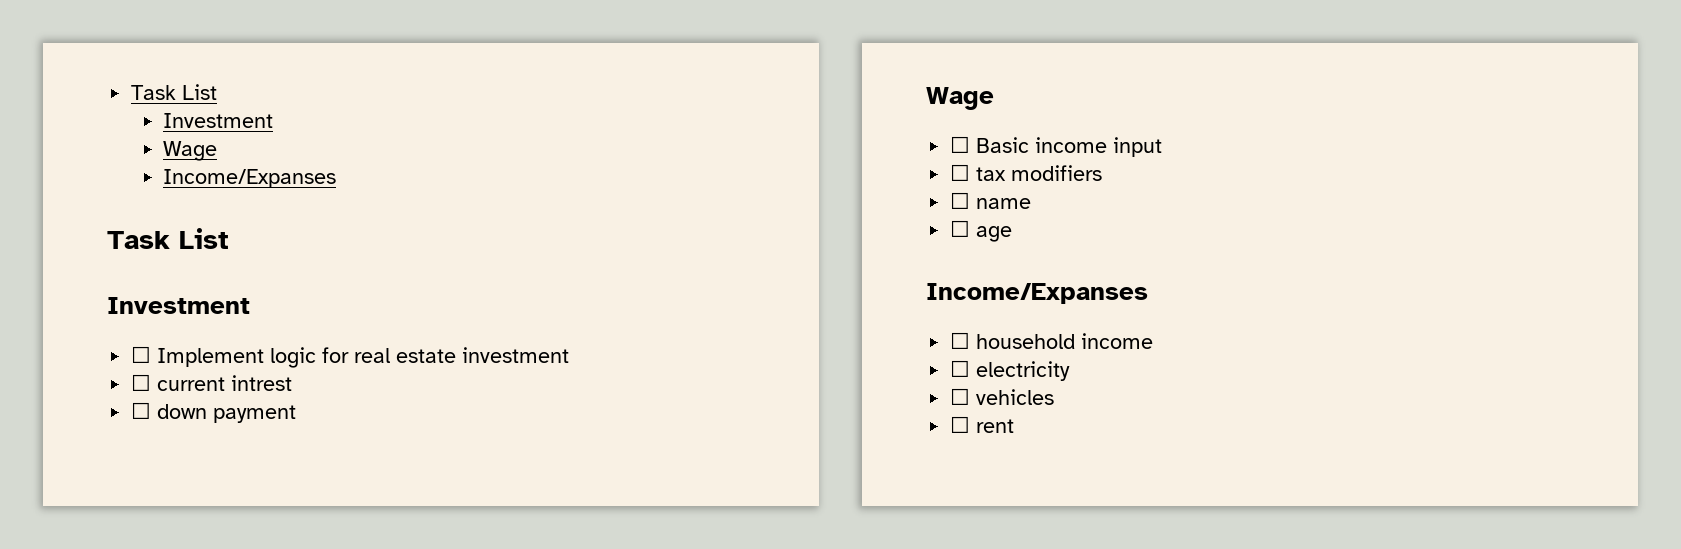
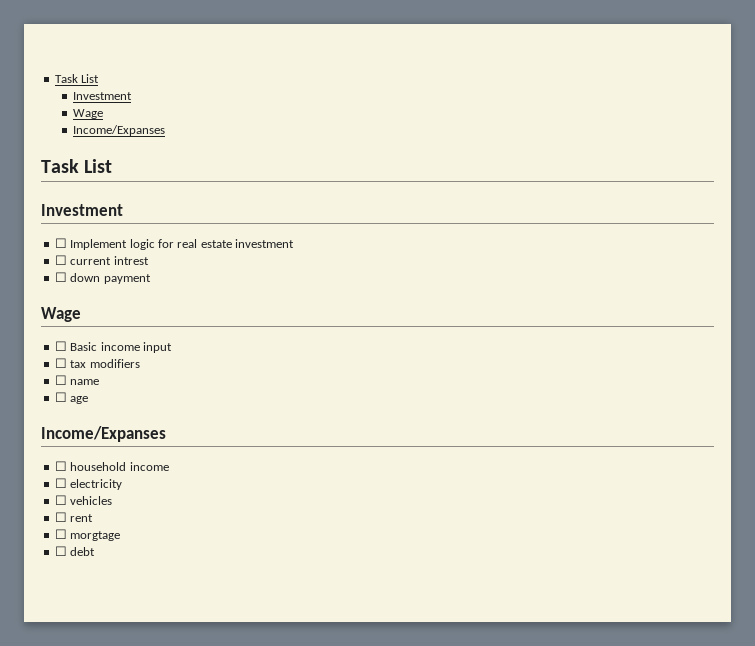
(1015, 426) none -> [54,529,121,541] [54,546,96,556] // ☐ morgtage // ☐ debt

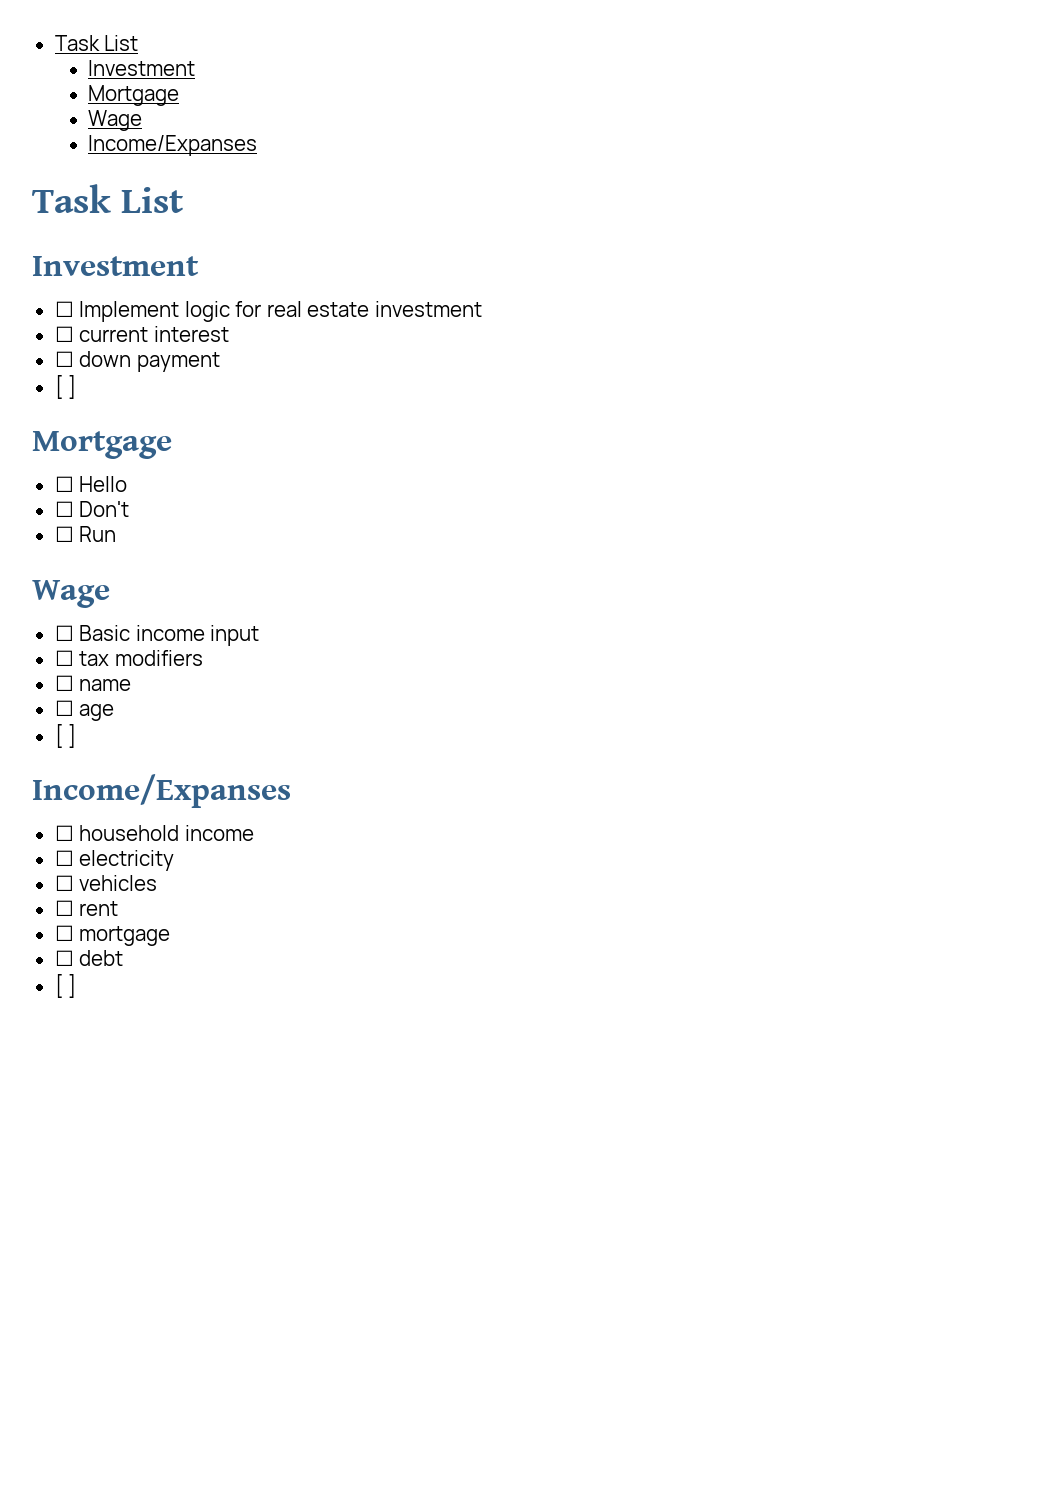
[54,74,100,83] [73,92,133,100] Task List // Investment -> [54,35,139,51] [88,60,196,76] [88,85,180,106] Task List // Investment // Mortgage
[113,256,149,265] intrest -> [153,326,229,342] interest
(151, 279) none -> [54,375,77,399] [32,431,172,459] [54,476,128,492] [54,501,130,517] [54,526,117,542] // [ ] // Mortgage // ☐ Hello // ☐ Don't // ☐ Run
(89, 400) none -> [54,724,77,748] // [ ]
[70,531,121,541] morgtage -> [79,926,171,946] mortgage
(96, 551) none -> [54,974,77,998] // [ ]

